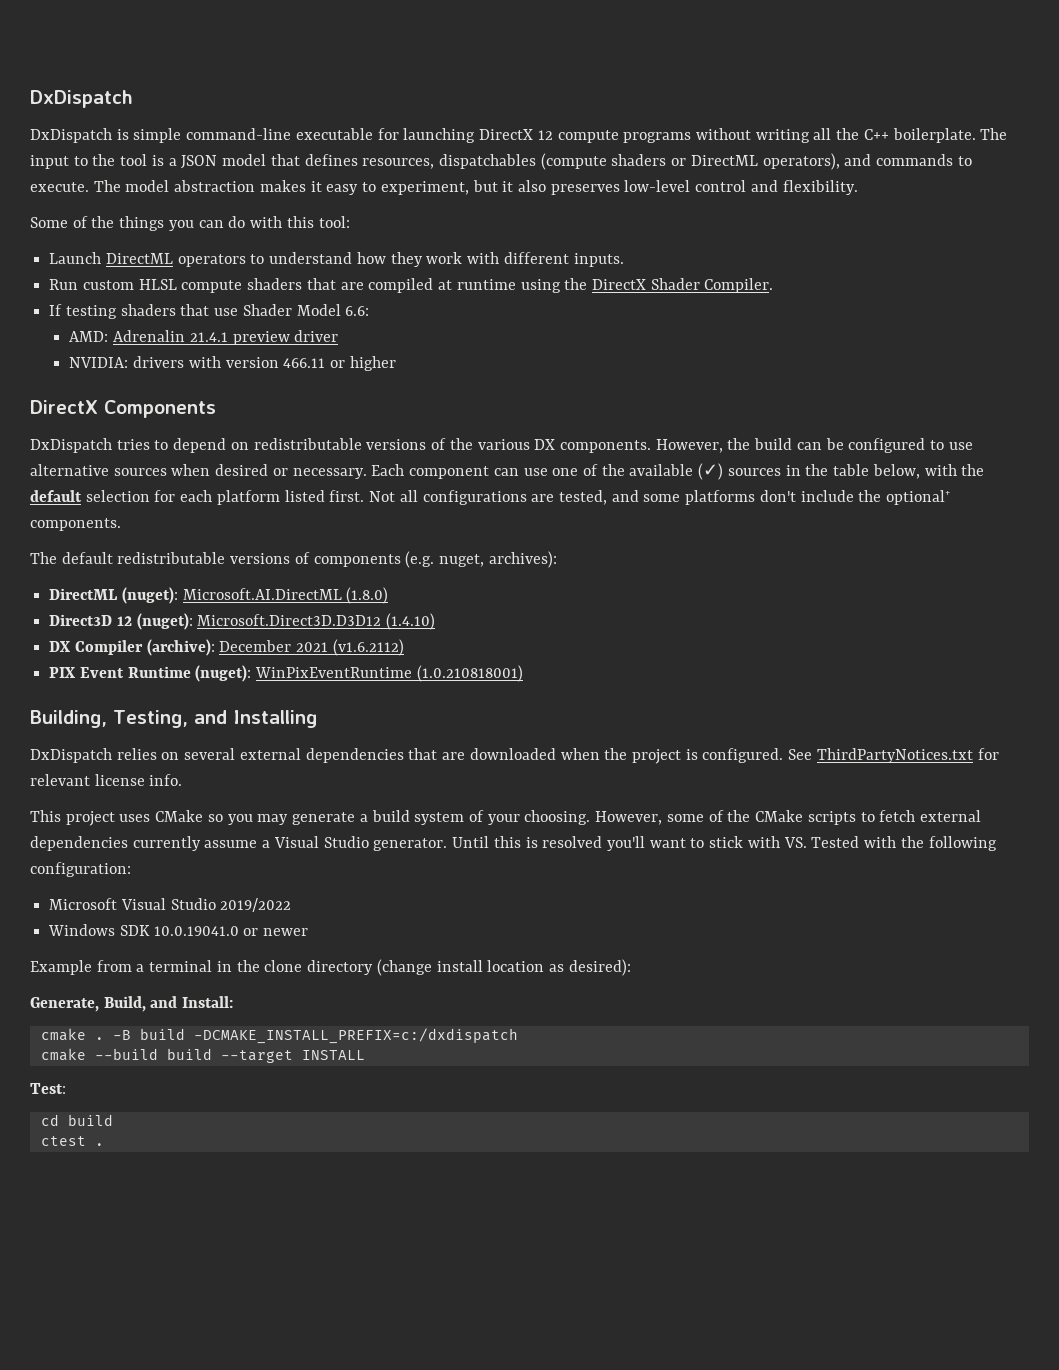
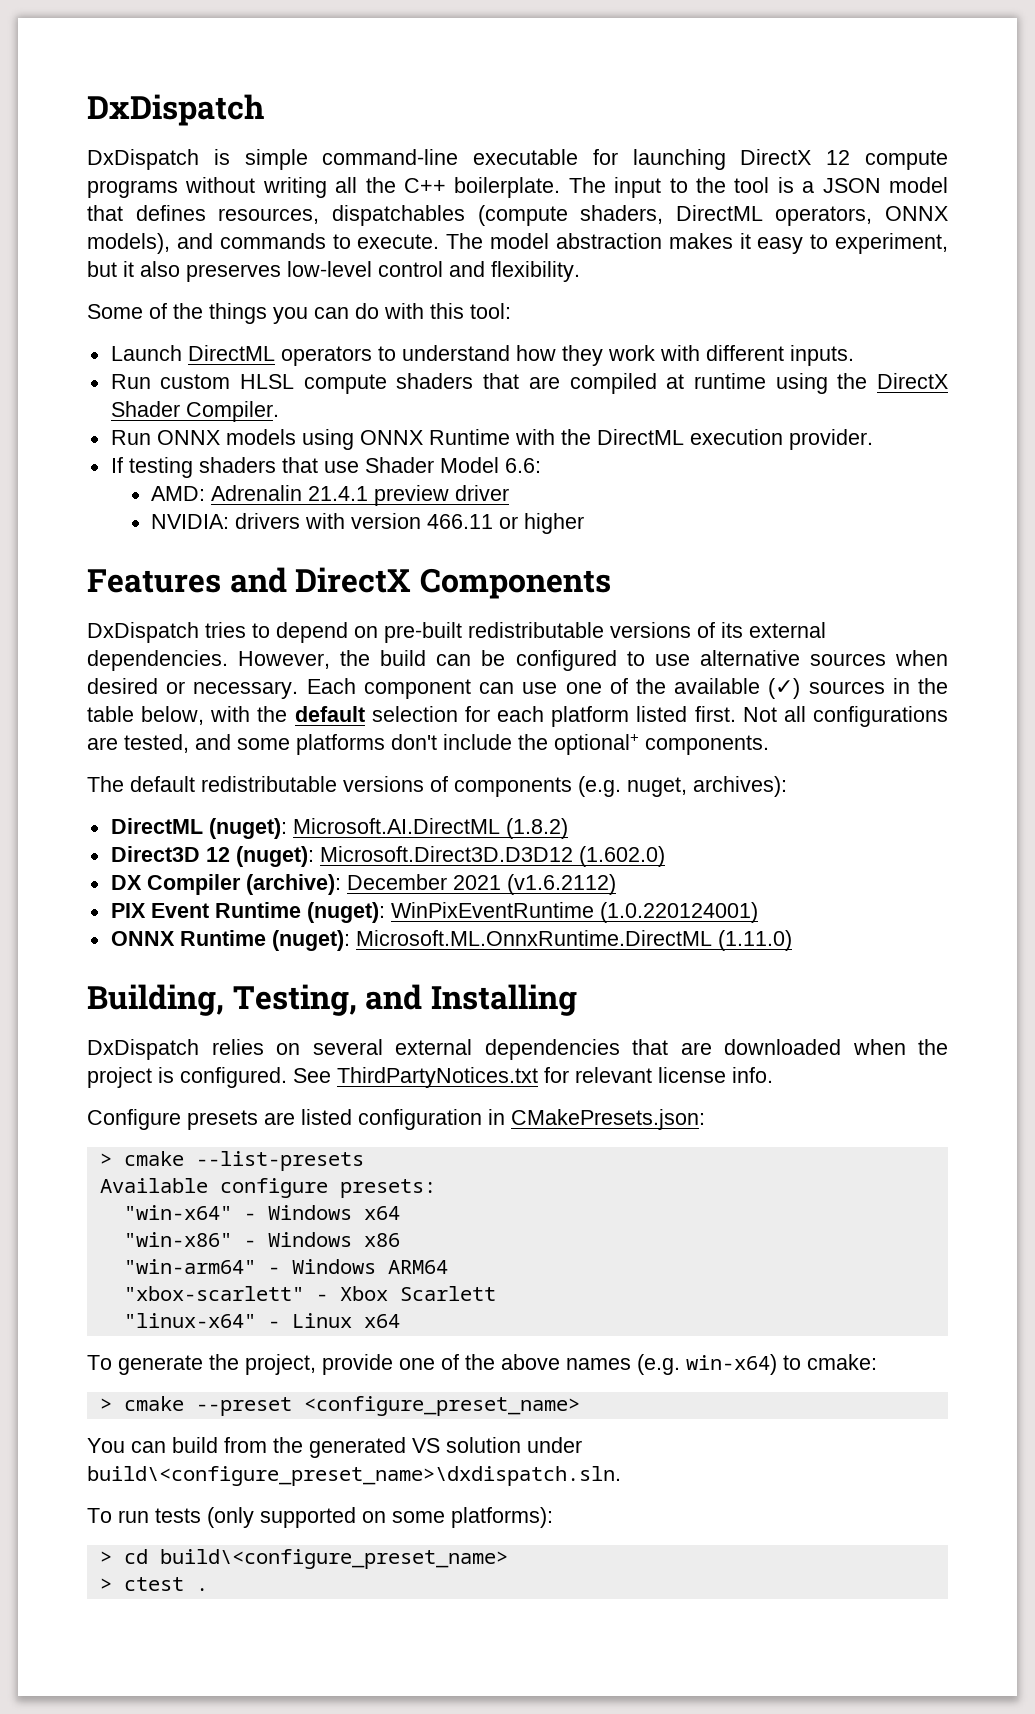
[611,153,840,170] shaders or DirectML operators), -> [580,205,948,226] [87,233,170,254] shaders, DirectML operators, ONNX models),
(774, 285) none -> [110,429,873,450] // Run ONNX models using ONNX Runtime with the DirectML execution provider.
(396, 363) none -> [87,567,287,593] Features and
[253,438,651,453] redistributable versions of the various DX components. -> [384,622,826,643] [87,650,228,671] pre-built redistributable versions of its external dependencies.
[346,587,389,604] (1.8.0) -> [505,818,568,839] (1.8.2)
[386,613,436,630] (1.4.10) -> [578,846,665,867] (1.602.0)
[416,665,523,682] (1.0.210818001) -> [599,902,758,923] [110,930,792,951] (1.0.220124001) // ONNX Runtime (nuget): Microsoft.ML.OnnxRuntime.DirectML (1.11.0)
[30,810,981,826] [30,836,997,851] [30,862,131,877] [49,898,292,912] [48,924,309,936] [30,959,631,976] [30,996,234,1012] [40,1028,518,1044] [40,1048,365,1063] [30,1083,66,1094] [40,1114,113,1126] This project uses CMake so you may generate a build system of your choosing. However, some of the CMake scripts to fetch external dependencies currently assume a Visual Studio generator. Until this is resolved you'll want to stick with VS. Tested with the following configuration: // Microsoft Visual Studio 2019/2022 // Windows SDK 10.0.19041.0 or newer // Example from a terminal in the clone directory (change install location as desired): // Generate, Build, and Install: // cmake . -B build -DCMAKE_INSTALL_PREFIX=c:/dxdispatch // cmake --build build --target INSTALL // Test: // cd build // -> [87,1109,705,1130] [99,1151,364,1171] [99,1178,436,1198] [123,1205,400,1220] [123,1232,400,1247] [123,1259,448,1274] [123,1286,496,1301] [123,1313,400,1328] [87,1354,877,1375] [99,1396,580,1416] [87,1437,582,1458] [87,1466,621,1486] [87,1507,553,1528] [99,1549,508,1569] [99,1578,112,1591] Configure presets are listed configuration in CMakePresets.json: // > cmake --list-presets // Available configure presets: // "win-x64" - Windows x64 // "win-x86" - Windows x86 // "win-arm64" - Windows ARM64 // "xbox-scarlett" - Xbox Scarlett // "linux-x64" - Linux x64 // To generate the project, provide one of the above names (e.g. win-x64) to cmake: // > cmake --preset <configure_preset_name> // You can build from the generated VS solution under build\<configure_preset_name>\dxdispatch.sln. // To run tests (only supported on some platforms): // > cd build\<configure_preset_name> // >

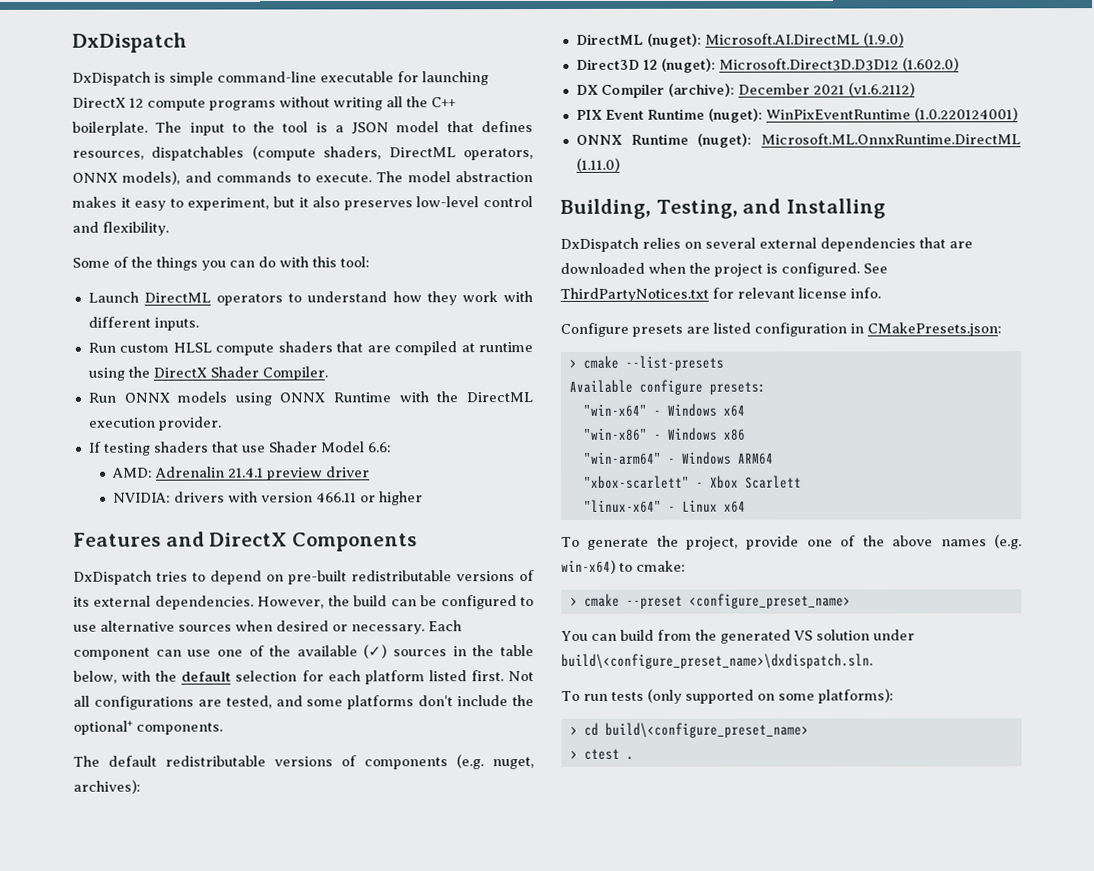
[505,818,568,839] (1.8.2) -> [862,32,904,47] (1.9.0)

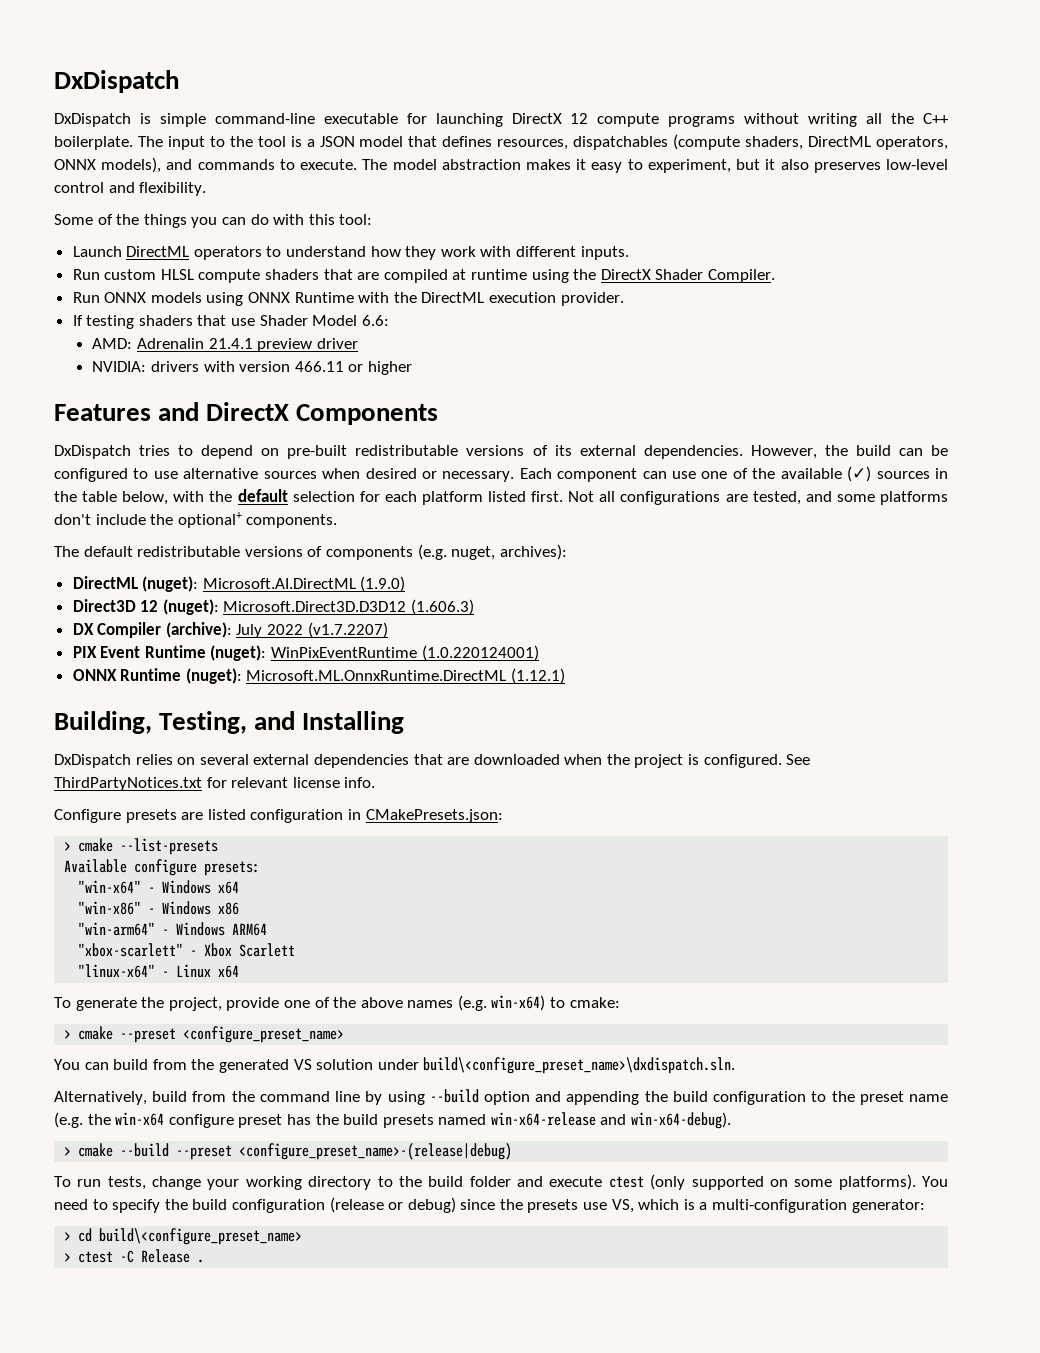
[901,57,959,72] (1.602.0) -> [411,599,475,615] (1.606.3)
[737,82,915,97] December 2021 (v1.6.2112) -> [236,622,388,638] July 2022 (v1.7.2207)
[575,157,620,172] (1.11.0) -> [511,668,566,684] (1.12.1)
[561,688,894,704] To run tests (only supported on some platforms): -> [54,1089,948,1105] [54,1112,732,1129] [64,1143,513,1160] [54,1174,948,1190] [54,1197,925,1213] Alternatively, build from the command line by using --build option and appending the build configuration to the preset name (e.g. the win-x64 configure preset has the build presets named win-x64-release and win-x64-debug). // > cmake --build --preset <configure_preset_name>-(release|debug) // To run tests, change your working directory to the build folder and execute ctest (only supported on some platforms). You need to specify the build configuration (release or debug) since the presets use VS, which is a multi-configuration generator:
(620, 754) none -> [120,1249,191,1263] -C Release

